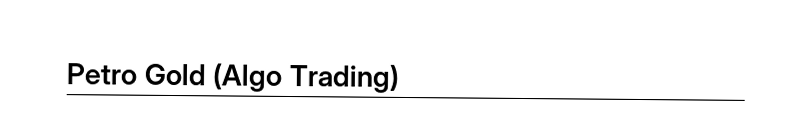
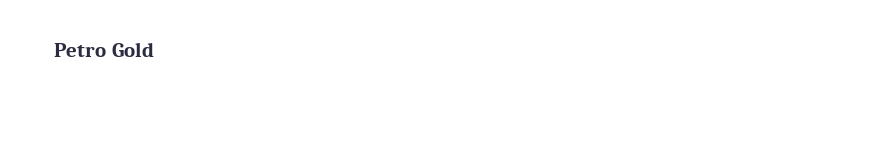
[212,63,400,93] (Algo Trading) -> (154, 49) none

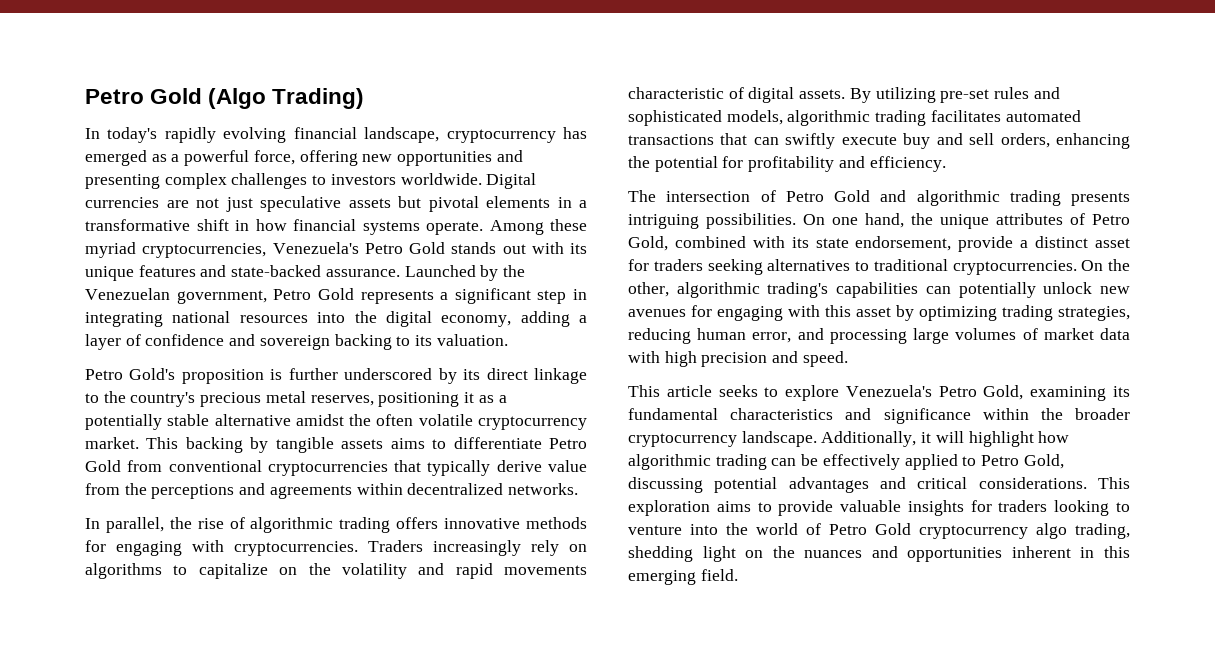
[54,42,154,57] Petro Gold -> [85,88,365,109] [85,127,587,143] [85,150,523,166] [85,173,537,189] [85,196,587,212] [85,219,587,235] [85,242,587,258] [85,265,526,281] [85,288,587,304] [85,311,587,327] [85,334,508,350] [85,368,588,384] [85,391,507,407] [85,414,587,430] [85,437,588,453] [85,460,587,476] [85,483,579,499] [85,517,587,533] [85,540,587,556] [85,563,587,579] [628,87,1060,103] [628,110,1081,126] [628,133,1130,149] [628,156,946,172] [628,190,1130,206] [628,213,1130,229] [628,236,1130,252] [628,259,1130,275] [628,282,1130,298] [628,305,1130,321] [628,328,1130,344] [628,351,848,367] [628,385,1130,401] [628,408,1130,424] [628,431,1070,447] [628,454,1064,470] [628,477,1130,493] [628,500,1130,516] [628,523,1130,539] [628,546,1130,562] [628,569,738,585] Petro Gold (Algo Trading) // In today's rapidly evolving financial landscape, cryptocurrency has emerged as a powerful force, offering new opportunities and presenting complex challenges to investors worldwide. Digital currencies are not just speculative assets but pivotal elements in a transformative shift in how financial systems operate. Among these myriad cryptocurrencies, Venezuela's Petro Gold stands out with its unique features and state-backed assurance. Launched by the Venezuelan government, Petro Gold represents a significant step in integrating national resources into the digital economy, adding a layer of confidence and sovereign backing to its valuation. // Petro Gold's proposition is further underscored by its direct linkage to the country's precious metal reserves, positioning it as a potentially stable alternative amidst the often volatile cryptocurrency market. This backing by tangible assets aims to differentiate Petro Gold from conventional cryptocurrencies that typically derive value from the perceptions and agreements within decentralized networks. // In parallel, the rise of algorithmic trading offers innovative methods for engaging with cryptocurrencies. Traders increasingly rely on algorithms to capitalize on the volatility and rapid movements characteristic of digital assets. By utilizing pre-set rules and sophisticated models, algorithmic trading facilitates automated transactions that can swiftly execute buy and sell orders, enhancing the potential for profitability and efficiency. // The intersection of Petro Gold and algorithmic trading presents intriguing possibilities. On one hand, the unique attributes of Petro Gold, combined with its state endorsement, provide a distinct asset for traders seeking alternatives to traditional cryptocurrencies. On the other, algorithmic trading's capabilities can potentially unlock new avenues for engaging with this asset by optimizing trading strategies, reducing human error, and processing large volumes of market data with high precision and speed. // This article seeks to explore Venezuela's Petro Gold, examining its fundamental characteristics and significance within the broader cryptocurrency landscape. Additionally, it will highlight how algorithmic trading can be effectively applied to Petro Gold, discussing potential advantages and critical considerations. This exploration aims to provide valuable insights for traders looking to venture into the world of Petro Gold cryptocurrency algo trading, shedding light on the nuances and opportunities inherent in this emerging field.

